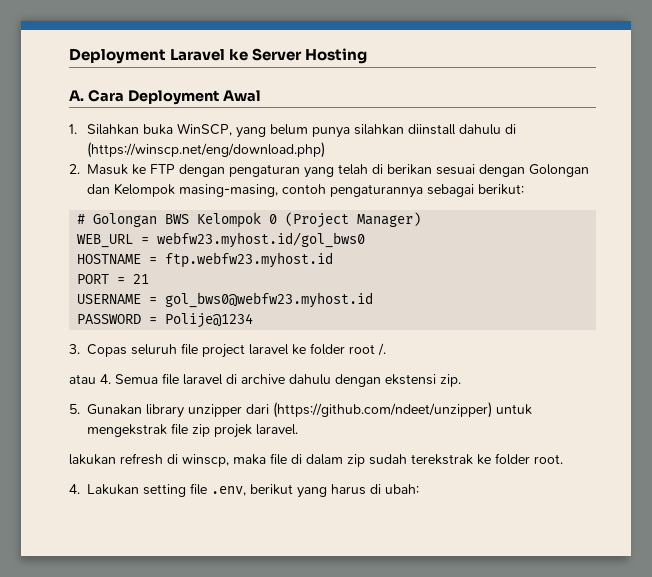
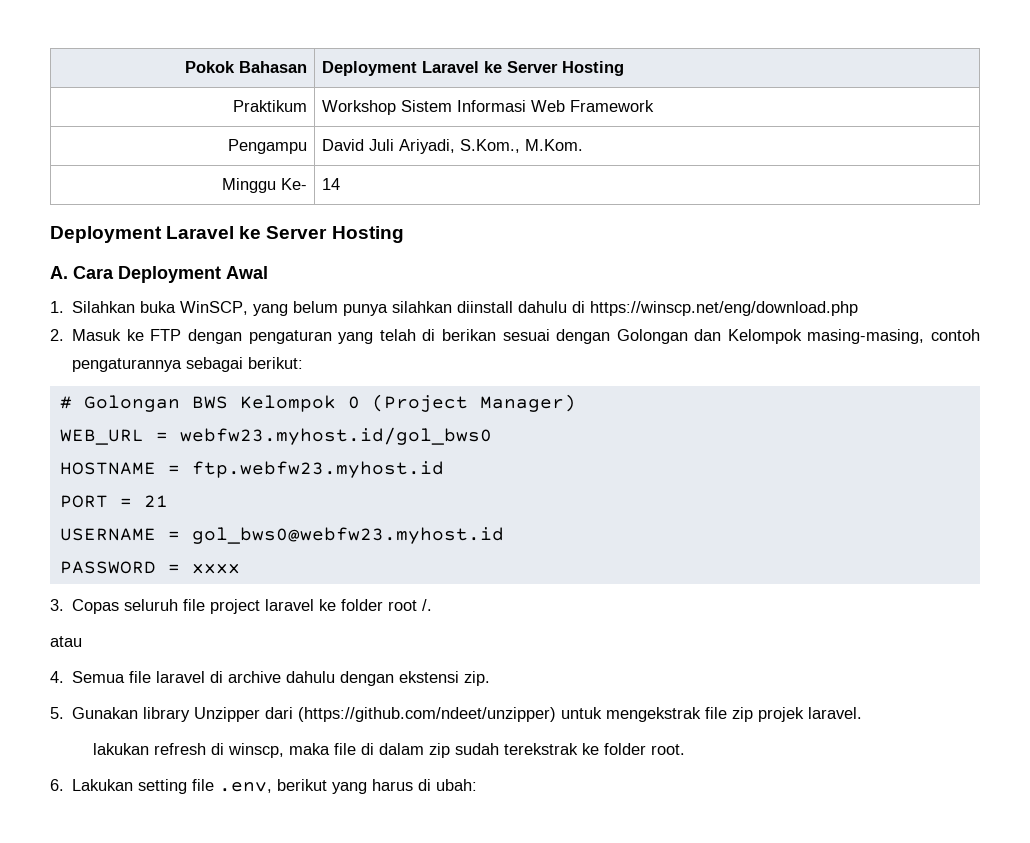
(69, 56) none -> [184,61,307,73] [322,61,625,76] [232,100,307,112] [322,100,655,115] [227,139,307,154] [322,139,584,154] [221,178,307,193] [322,178,341,190] Pokok Bahasan | Deployment Laravel ke Server Hosting // Praktikum | Workshop Sistem Informasi Web Framework // Pengampu | David Juli Ariyadi, S.Kom., M.Kom. // Minggu Ke- | 14 //
[87,142,326,158] (https://winscp.net/eng/download.php) -> [590,301,859,316] https://winscp.net/eng/download.php
[165,313,254,328] Polije@1234 -> [191,563,240,574] xxxx
(96, 379) none -> (82, 641) //
[188,404,243,417] unzipper -> [194,707,261,722] Unzipper
[69,484,80,494] 4. -> [50,779,64,791] 6.

